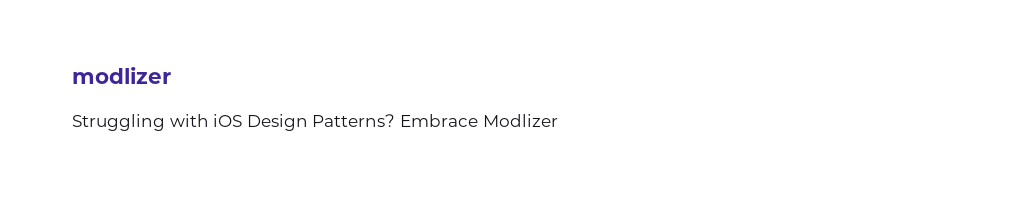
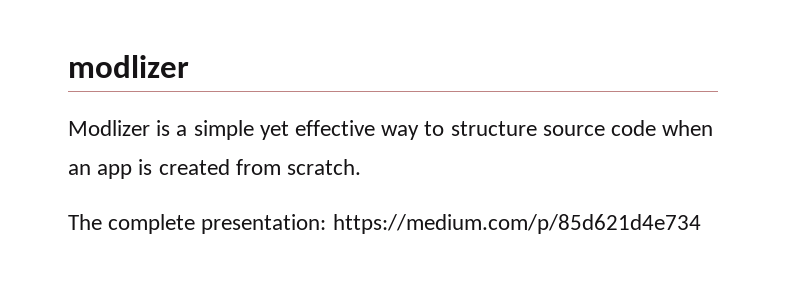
[72,114,558,131] Struggling with iOS Design Patterns? Embrace Modlizer -> [68,120,714,140] [68,159,362,179] [68,214,701,234] Modlizer is a simple yet effective way to structure source code when an app is created from scratch. // The complete presentation: https://medium.com/p/85d621d4e734

